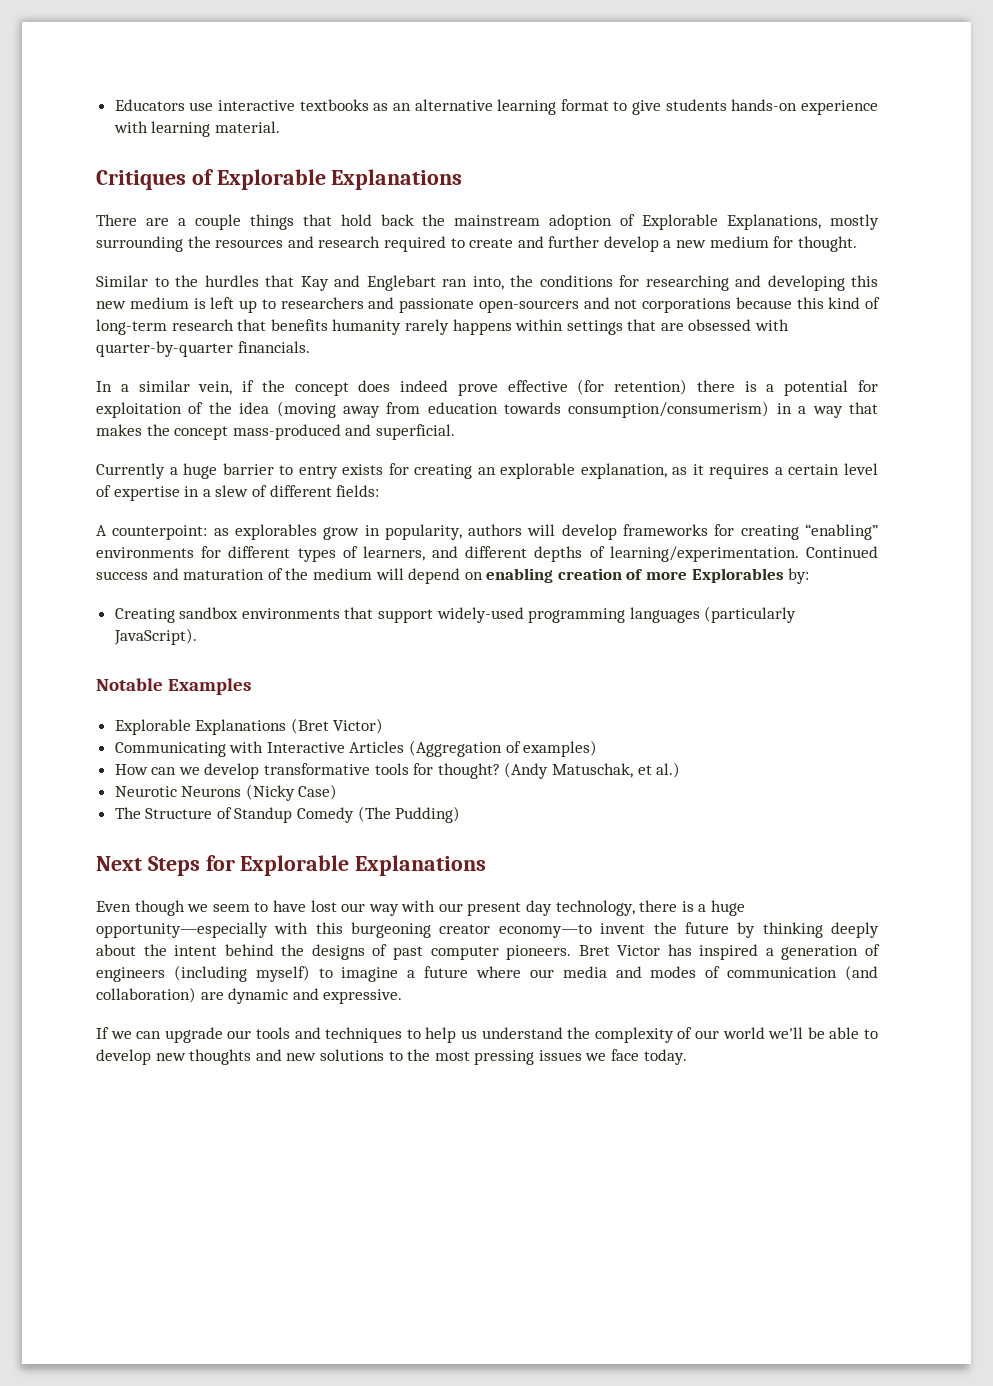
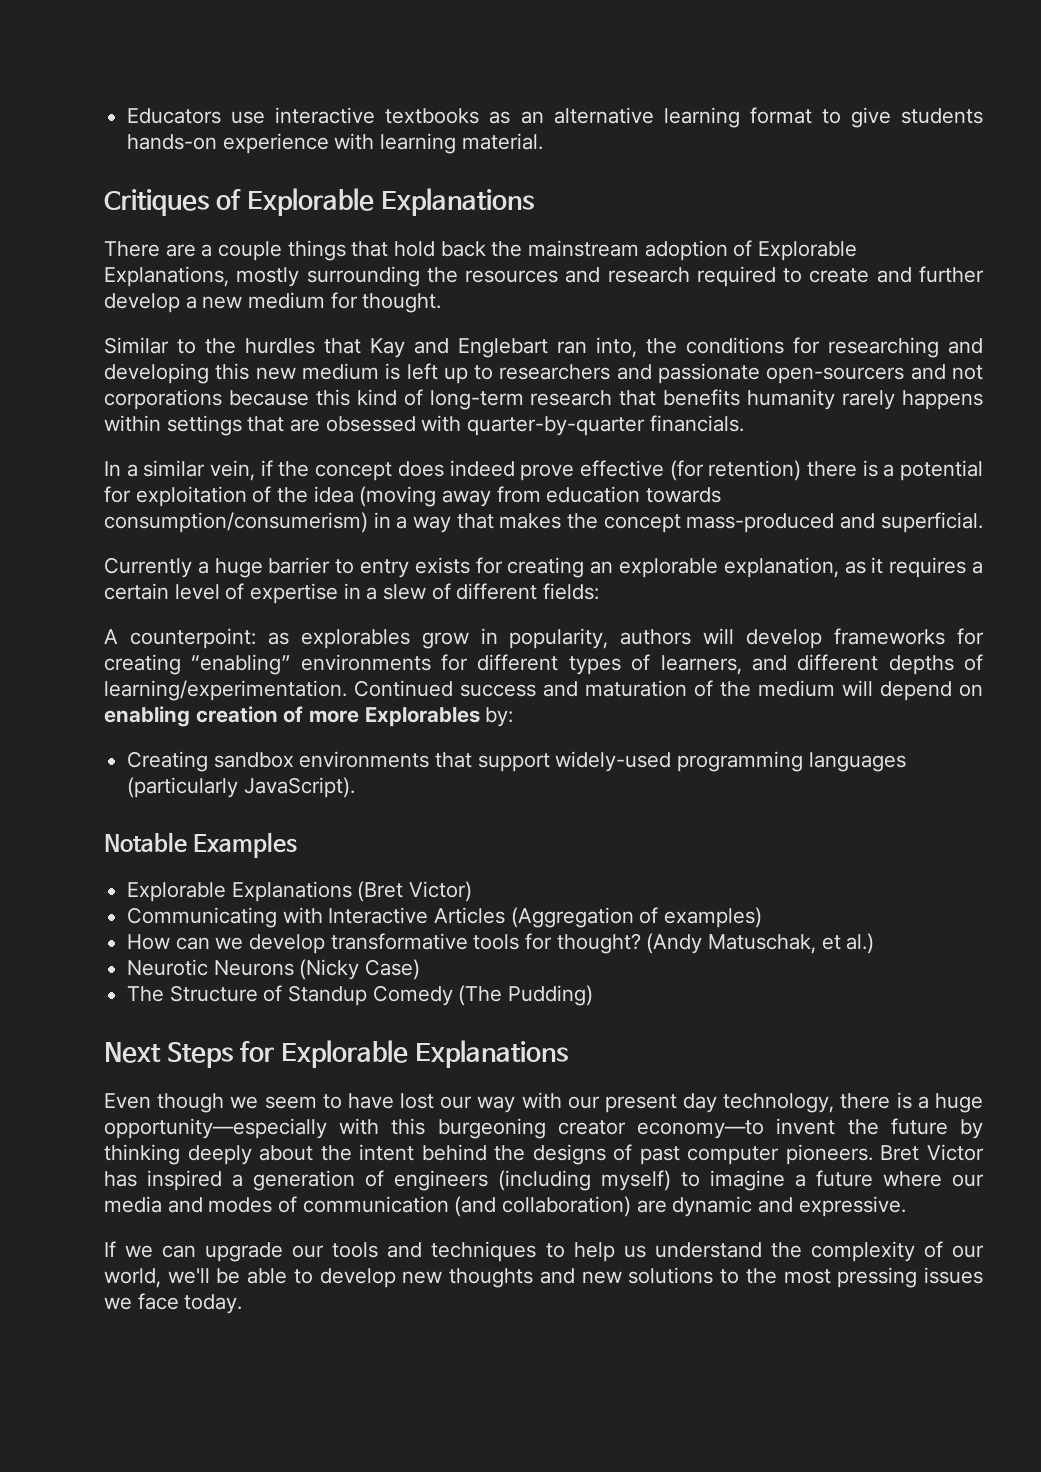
[722,1027,765,1039] world -> [104,1268,161,1288] world,

